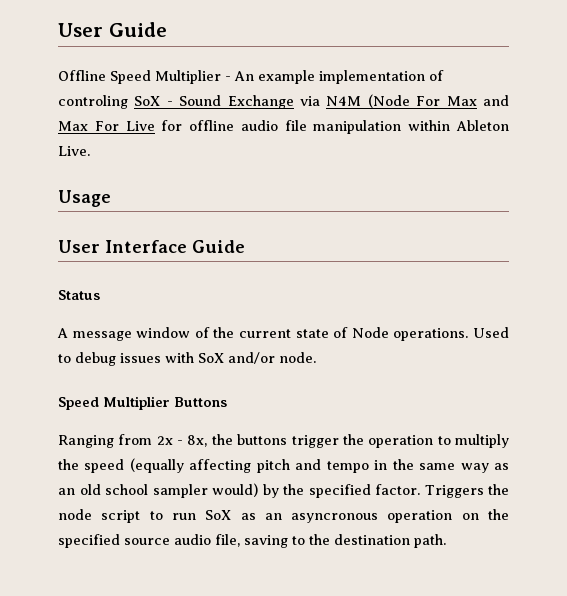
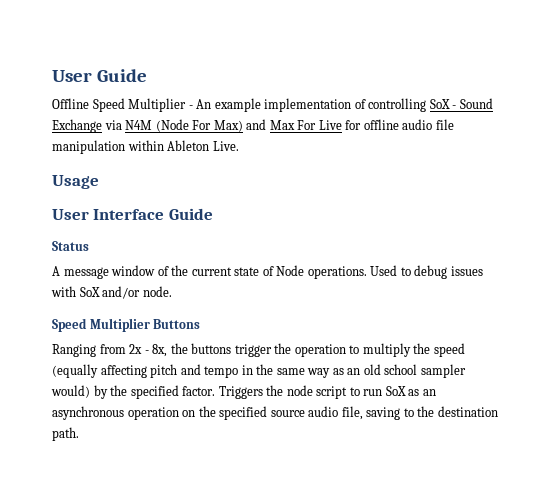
[58,95,128,109] controling -> [368,98,427,112] controlling
[446,96,477,106] Max -> [213,120,243,132] Max)
[291,513,379,523] asyncronous -> [52,406,124,420] asynchronous

